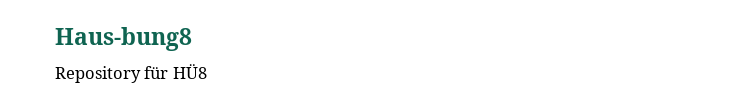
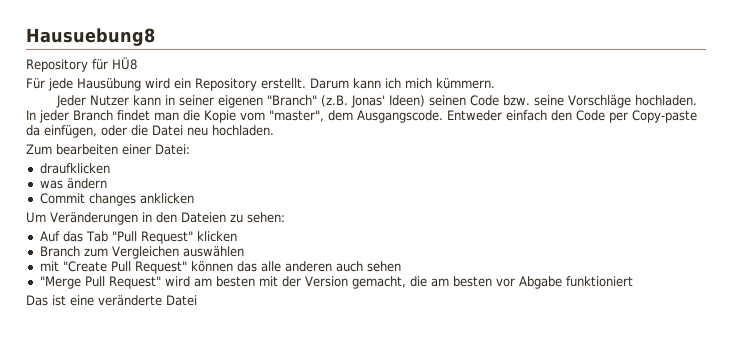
[55,27,192,51] Haus-bung8 -> [26,28,155,46] Hausuebung8
(207, 71) none -> [26,78,495,91] [55,95,697,108] [26,110,697,123] [26,125,274,138] [26,144,190,155] [39,163,110,174] [39,178,107,189] [39,193,194,206] [26,212,285,225] [39,231,237,244] [39,246,244,259] [39,261,401,274] [39,276,633,289] [26,295,197,306] // Für jede Hausübung wird ein Repository erstellt. Darum kann ich mich kümmern. // Jeder Nutzer kann in seiner eigenen "Branch" (z.B. Jonas' Ideen) seinen Code bzw. seine Vorschläge hochladen. In jeder Branch findet man die Kopie vom "master", dem Ausgangscode. Entweder einfach den Code per Copy-paste da einfügen, oder die Datei neu hochladen. // Zum bearbeiten einer Datei: // draufklicken // was ändern // Commit changes anklicken // Um Veränderungen in den Dateien zu sehen: // Auf das Tab "Pull Request" klicken // Branch zum Vergleichen auswählen // mit "Create Pull Request" können das alle anderen auch sehen // "Merge Pull Request" wird am besten mit der Version gemacht, die am besten vor Abgabe funktioniert // Das ist eine veränderte Datei

